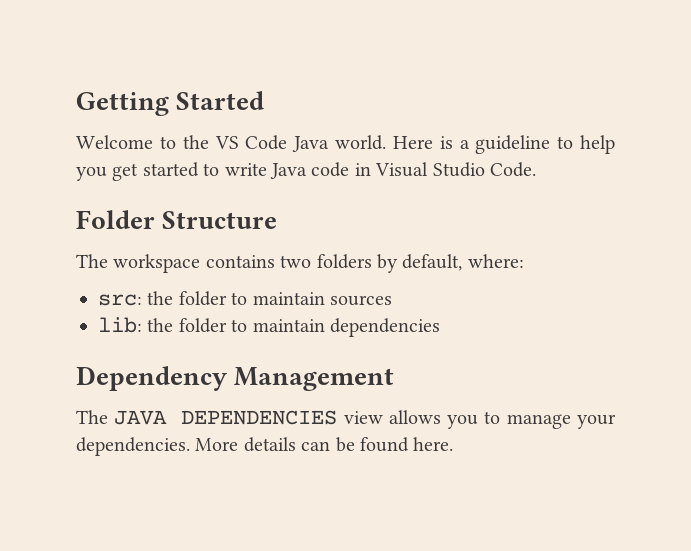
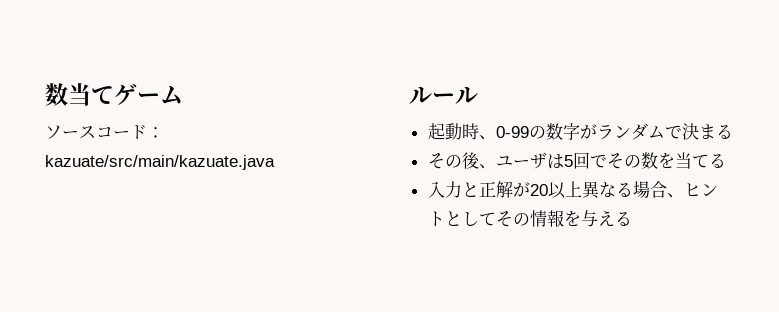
[76,91,265,116] [76,135,615,154] [76,162,536,181] [76,210,278,229] [76,254,524,273] [98,291,392,306] [98,317,440,337] [76,366,395,391] [76,410,616,429] [76,437,454,456] Getting Started // Welcome to the VS Code Java world. Here is a guideline to help you get started to write Java code in Visual Studio Code. // Folder Structure // The workspace contains two folders by default, where: // src: the folder to maintain sources // lib: the folder to maintain dependencies // Dependency Management // The JAVA DEPENDENCIES view allows you to manage your dependencies. More details can be found here. -> [45,83,183,106] [45,125,164,140] [45,155,275,170] [409,87,478,104] [427,123,733,140] [427,152,726,169] [427,181,718,199] [427,210,632,227] 数当てゲーム // ソースコード：kazuate/src/main/kazuate.java // ルール // 起動時、0-99の数字がランダムで決まる // その後、ユーザは5回でその数を当てる // 入力と正解が20以上異なる場合、ヒントとしてその情報を与える

